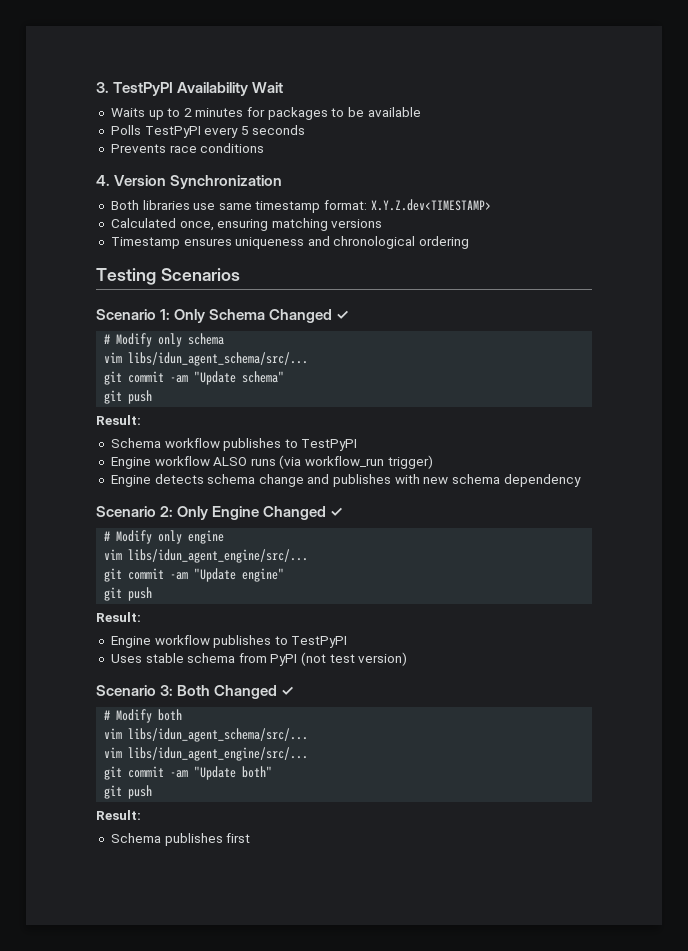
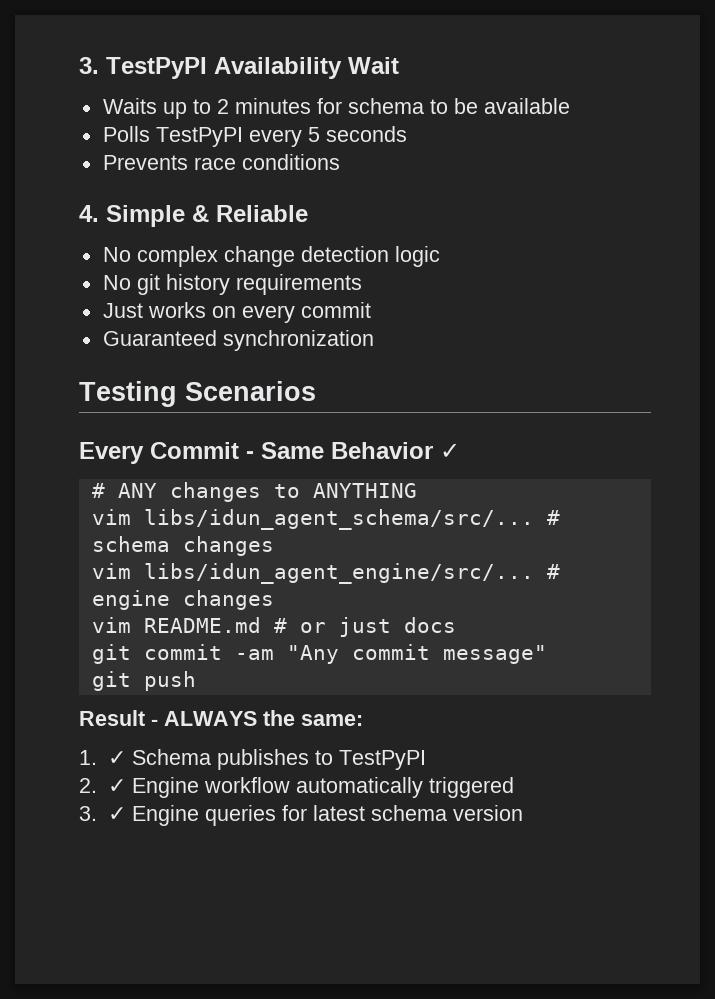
[267,107,328,120] packages -> [347,98,424,114] schema
[114,175,283,189] [110,199,491,213] [110,218,383,231] [110,236,470,249] [96,268,240,285] [96,309,350,323] [104,333,225,347] [104,352,309,366] [104,371,285,385] [104,390,153,404] [96,415,141,425] [110,438,358,451] [110,455,433,469] [110,474,581,487] [96,506,344,520] [104,530,225,544] [104,549,309,563] [104,568,285,582] [104,587,153,601] [96,612,141,622] [110,635,348,648] [110,652,408,666] [96,685,295,699] [104,709,183,723] [104,728,309,742] [104,747,309,761] [104,766,273,780] [104,785,153,799] [96,810,141,820] [110,833,251,846] Version Synchronization // Both libraries use same timestamp format: X.Y.Z.dev<TIMESTAMP> // Calculated once, ensuring matching versions // Timestamp ensures uniqueness and chronological ordering // Testing Scenarios // Scenario 1: Only Schema Changed ✓ // # Modify only schema // vim libs/idun_agent_schema/src/... // git commit -am "Update schema" // git push // Result: // Schema workflow publishes to TestPyPI // Engine workflow ALSO runs (via workflow_run trigger) // Engine detects schema change and publishes with new schema dependency // Scenario 2: Only Engine Changed ✓ // # Modify only engine // vim libs/idun_agent_engine/src/... // git commit -am "Update engine" // git push // Result: // Engine workflow publishes to TestPyPI // Uses stable schema from PyPI (not test version) // Scenario 3: Both Changed ✓ // # Modify both // vim libs/idun_agent_schema/src/... // vim libs/idun_agent_engine/src/... // git commit -am "Update both" // git push // Result: // Schema publishes first -> [106,205,308,227] [102,246,440,267] [102,274,362,295] [102,302,371,323] [102,330,374,351] [79,381,316,407] [79,442,460,464] [91,482,417,502] [91,509,560,530] [91,536,274,556] [91,563,560,584] [91,590,274,610] [91,617,456,637] [91,644,547,664] [91,671,196,691] [79,710,363,726] [79,749,426,770] [79,777,514,798] [79,805,523,826] Simple & Reliable // No complex change detection logic // No git history requirements // Just works on every commit // Guaranteed synchronization // Testing Scenarios // Every Commit - Same Behavior ✓ // # ANY changes to ANYTHING // vim libs/idun_agent_schema/src/... # schema changes // vim libs/idun_agent_engine/src/... # engine changes // vim README.md # or just docs // git commit -am "Any commit message" // git push // Result - ALWAYS the same: // 1. ✓ Schema publishes to TestPyPI // 2. ✓ Engine workflow automatically triggered // 3. ✓ Engine queries for latest schema version

